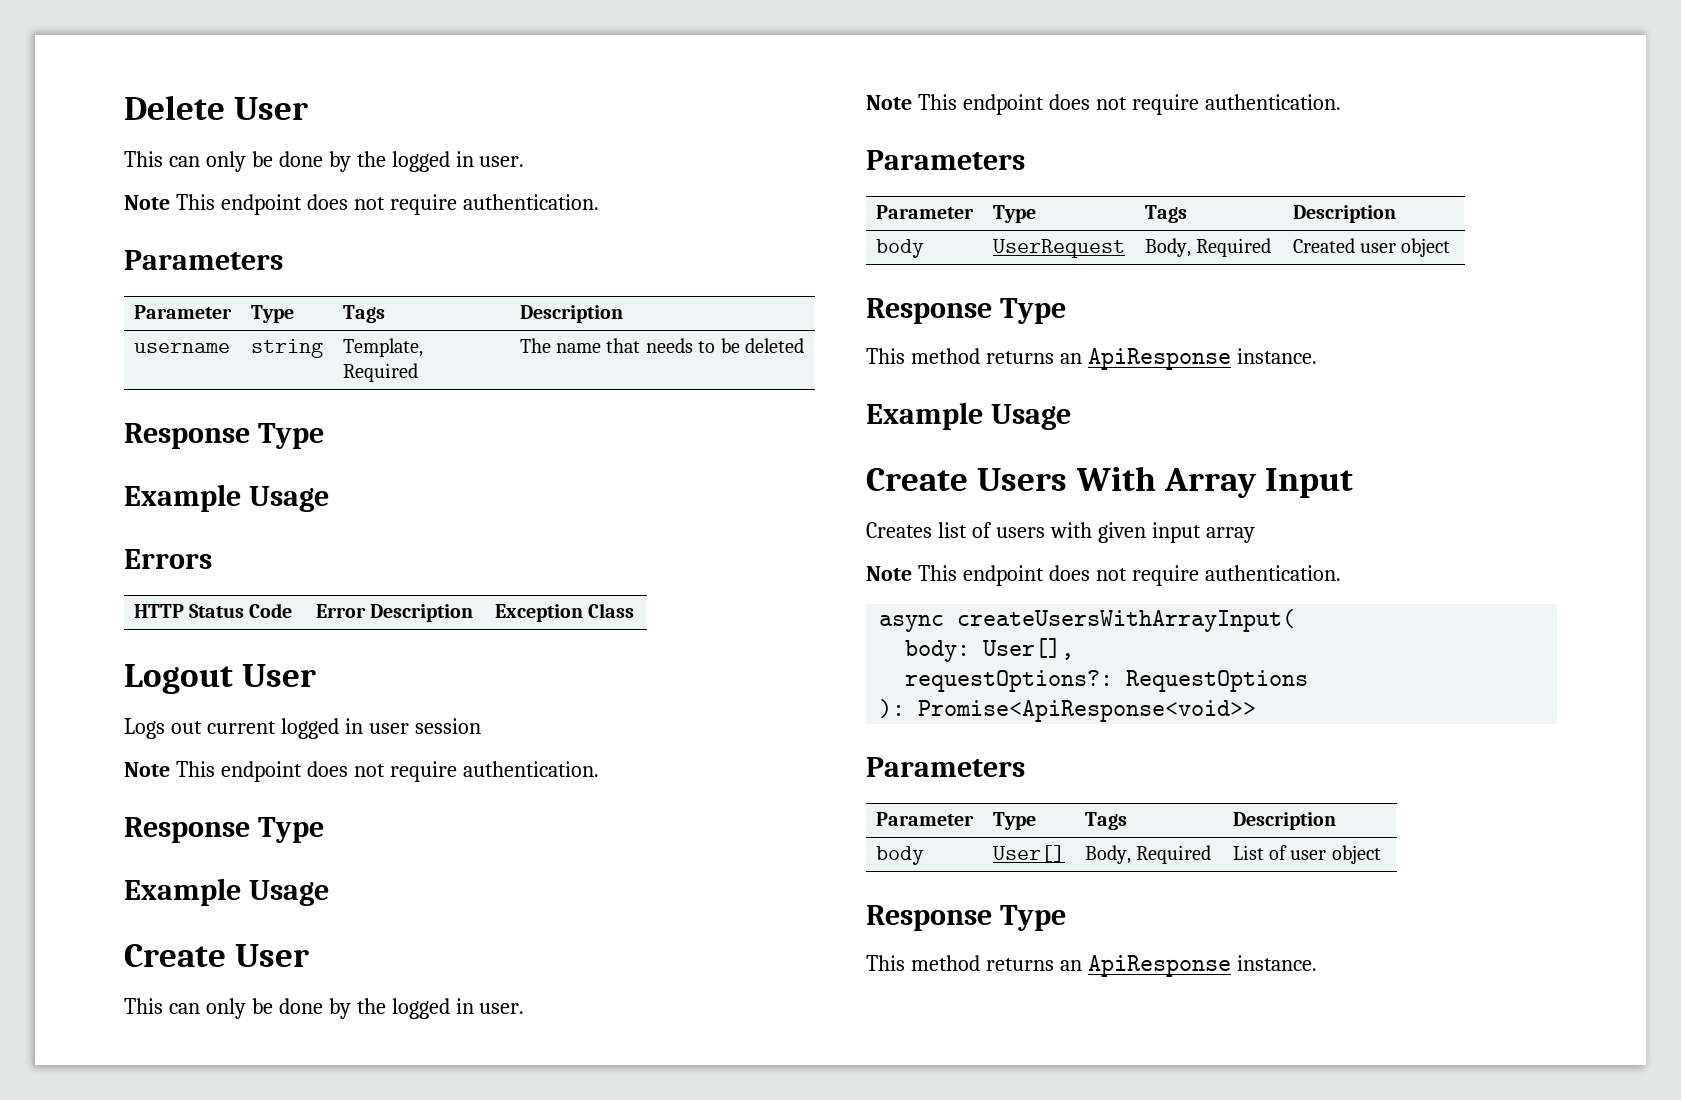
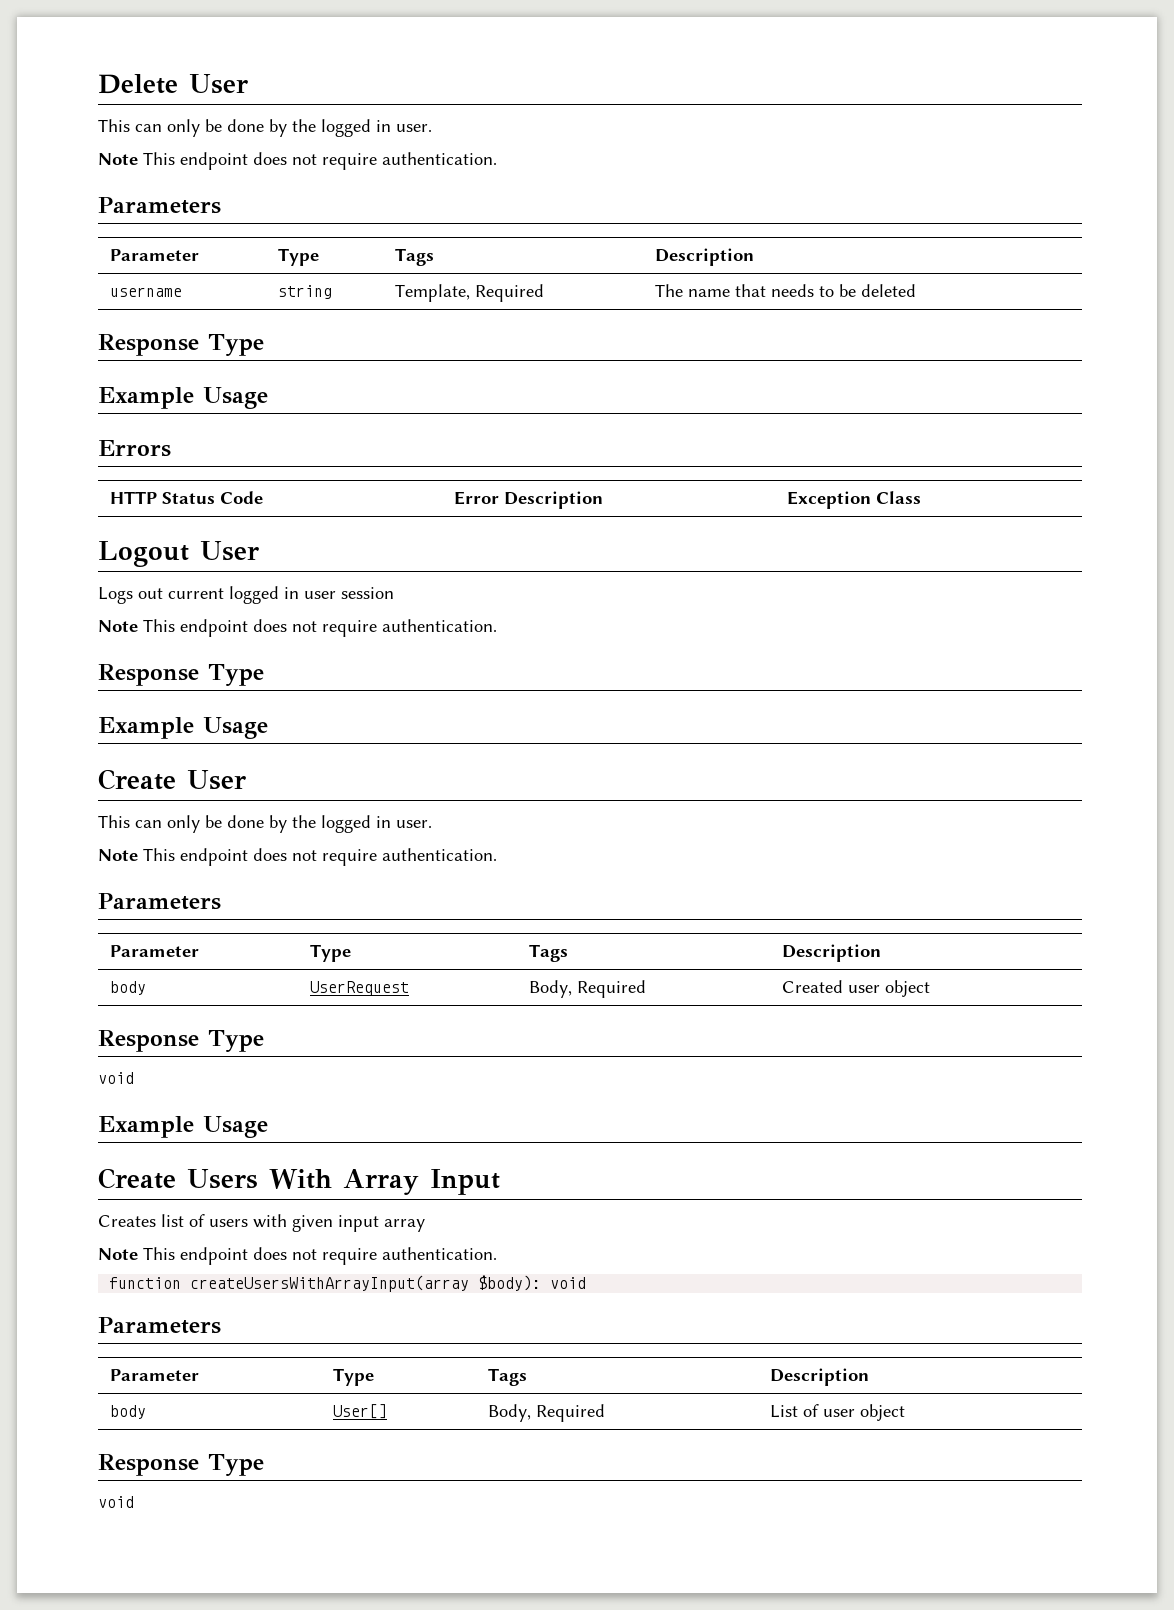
[866,348,1317,370] This method returns an ApiResponse instance. -> [98,1072,134,1084] void
[879,609,1296,632] [905,638,1075,662] [905,670,1309,692] [879,699,1257,722] async createUsersWithArrayInput( // body: User[], // requestOptions?: RequestOptions // ): Promise<ApiResponse<void>> -> [109,1275,587,1292] function createUsersWithArrayInput(array $body): void
[866,955,1317,977] This method returns an ApiResponse instance. -> [98,1496,134,1508] void

